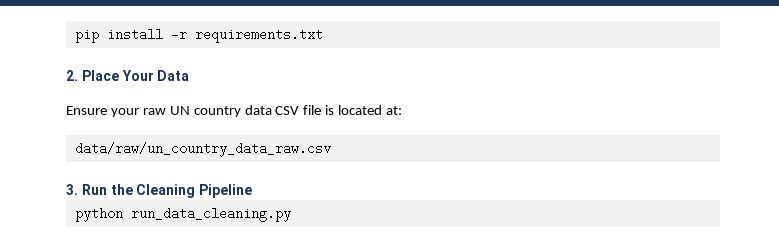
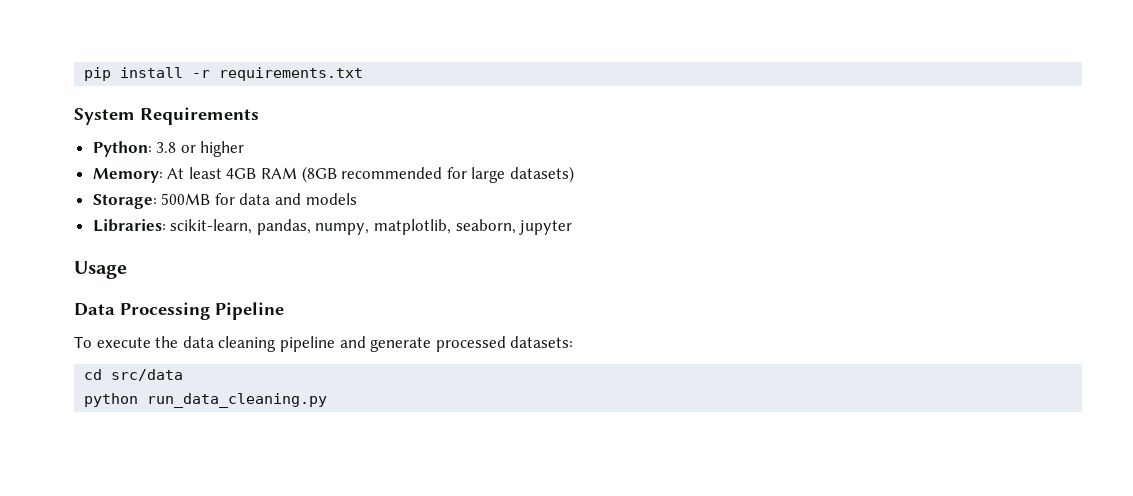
[66,70,190,81] [66,105,403,117] [74,142,331,157] [66,184,253,198] 2. Place Your Data // Ensure your raw UN country data CSV file is located at: // data/raw/un_country_data_raw.csv // 3. Run the Cleaning Pipeline -> [74,107,259,125] [92,141,245,157] [92,166,575,183] [92,193,357,209] [92,219,573,235] [74,261,127,279] [74,302,284,320] [74,336,574,352] [84,369,184,381] System Requirements // Python: 3.8 or higher // Memory: At least 4GB RAM (8GB recommended for large datasets) // Storage: 500MB for data and models // Libraries: scikit-learn, pandas, numpy, matplotlib, seaborn, jupyter // Usage // Data Processing Pipeline // To execute the data cleaning pipeline and generate processed datasets: // cd src/data

